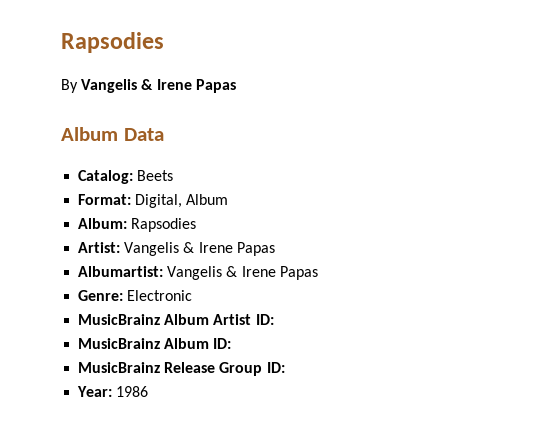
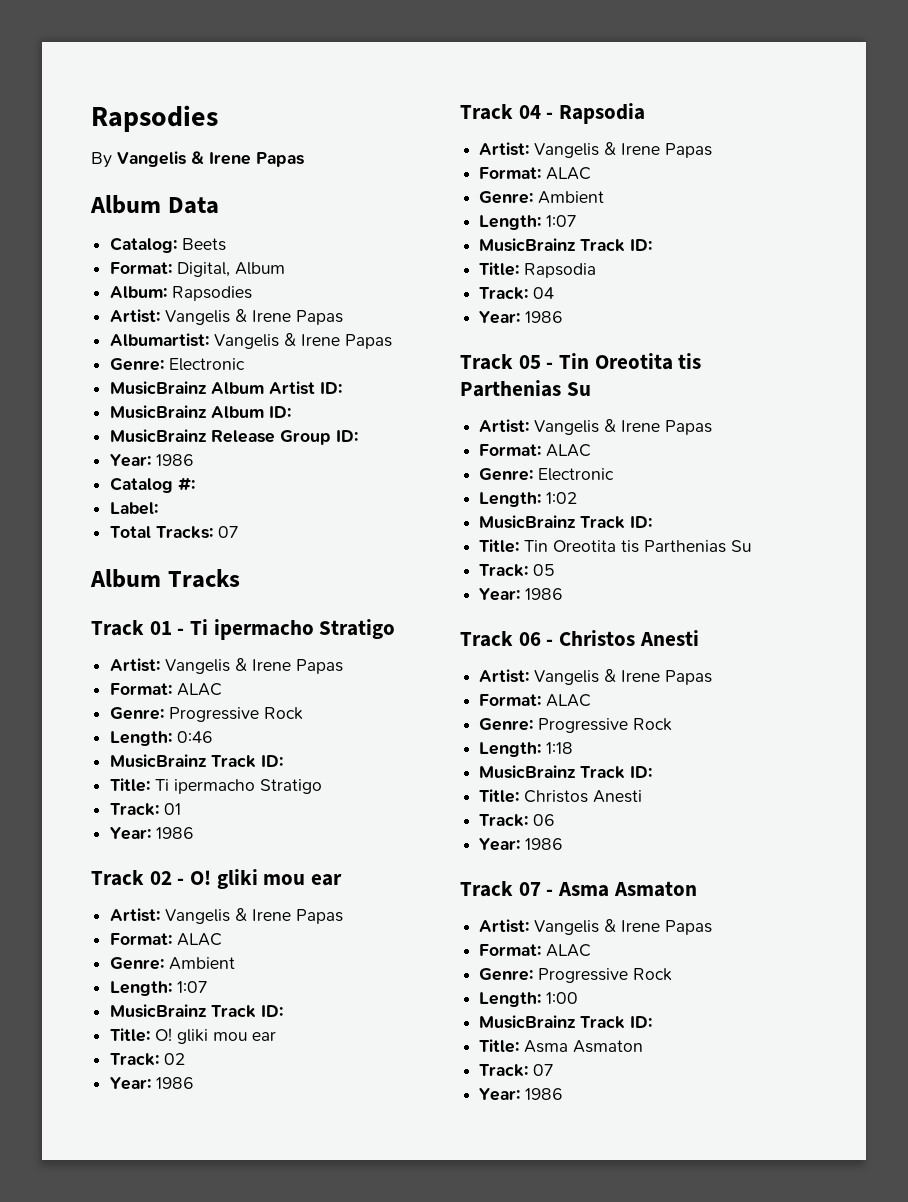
(149, 391) none -> [110,477,196,493] [110,502,159,515] [110,526,239,539] [90,569,240,588] [91,619,396,640] [110,658,344,674] [110,683,223,696] [110,707,304,722] [110,731,214,746] [110,754,284,768] [110,778,323,794] [110,803,182,816] [110,827,195,840] [91,869,343,889] [110,908,344,924] [110,933,223,946] [110,957,236,970] [110,981,208,996] [110,1004,284,1018] [110,1028,277,1044] [110,1053,186,1066] [110,1077,195,1090] [460,103,646,124] [479,142,713,158] [479,167,592,180] [479,191,605,204] [479,215,577,230] [479,238,653,252] [479,262,597,278] [479,287,555,300] [479,311,564,324] [460,353,702,370] [460,380,591,397] [479,419,713,435] [479,444,592,457] [479,468,615,481] [479,492,578,507] [479,515,653,529] [479,539,752,553] [479,564,556,577] [479,588,564,601] [460,630,699,647] [479,669,713,685] [479,694,592,707] [479,718,673,733] [479,742,574,757] [479,765,653,779] [479,789,643,803] [479,814,556,827] [479,838,564,851] [460,881,697,897] [479,919,713,935] [479,944,592,957] [479,968,673,983] [479,992,579,1007] [479,1015,653,1029] [479,1039,644,1053] [479,1064,554,1077] [479,1088,564,1101] // Catalog #: // Label: // Total Tracks: 07 // Album Tracks // Track 01 - Ti ipermacho Stratigo // Artist: Vangelis & Irene Papas // Format: ALAC // Genre: Progressive Rock // Length: 0:46 // MusicBrainz Track ID: // Title: Ti ipermacho Stratigo // Track: 01 // Year: 1986 // Track 02 - O! gliki mou ear // Artist: Vangelis & Irene Papas // Format: ALAC // Genre: Ambient // Length: 1:07 // MusicBrainz Track ID: // Title: O! gliki mou ear // Track: 02 // Year: 1986 // Track 04 - Rapsodia // Artist: Vangelis & Irene Papas // Format: ALAC // Genre: Ambient // Length: 1:07 // MusicBrainz Track ID: // Title: Rapsodia // Track: 04 // Year: 1986 // Track 05 - Tin Oreotita tis Parthenias Su // Artist: Vangelis & Irene Papas // Format: ALAC // Genre: Electronic // Length: 1:02 // MusicBrainz Track ID: // Title: Tin Oreotita tis Parthenias Su // Track: 05 // Year: 1986 // Track 06 - Christos Anesti // Artist: Vangelis & Irene Papas // Format: ALAC // Genre: Progressive Rock // Length: 1:18 // MusicBrainz Track ID: // Title: Christos Anesti // Track: 06 // Year: 1986 // Track 07 - Asma Asmaton // Artist: Vangelis & Irene Papas // Format: ALAC // Genre: Progressive Rock // Length: 1:00 // MusicBrainz Track ID: // Title: Asma Asmaton // Track: 07 // Year: 1986

